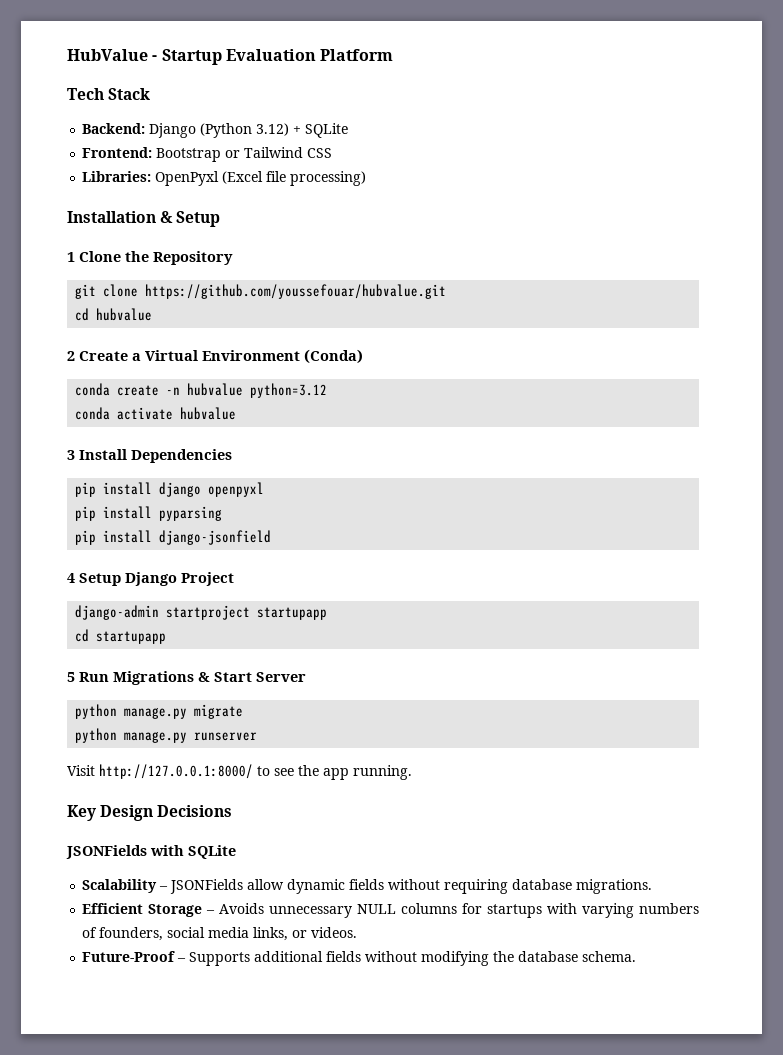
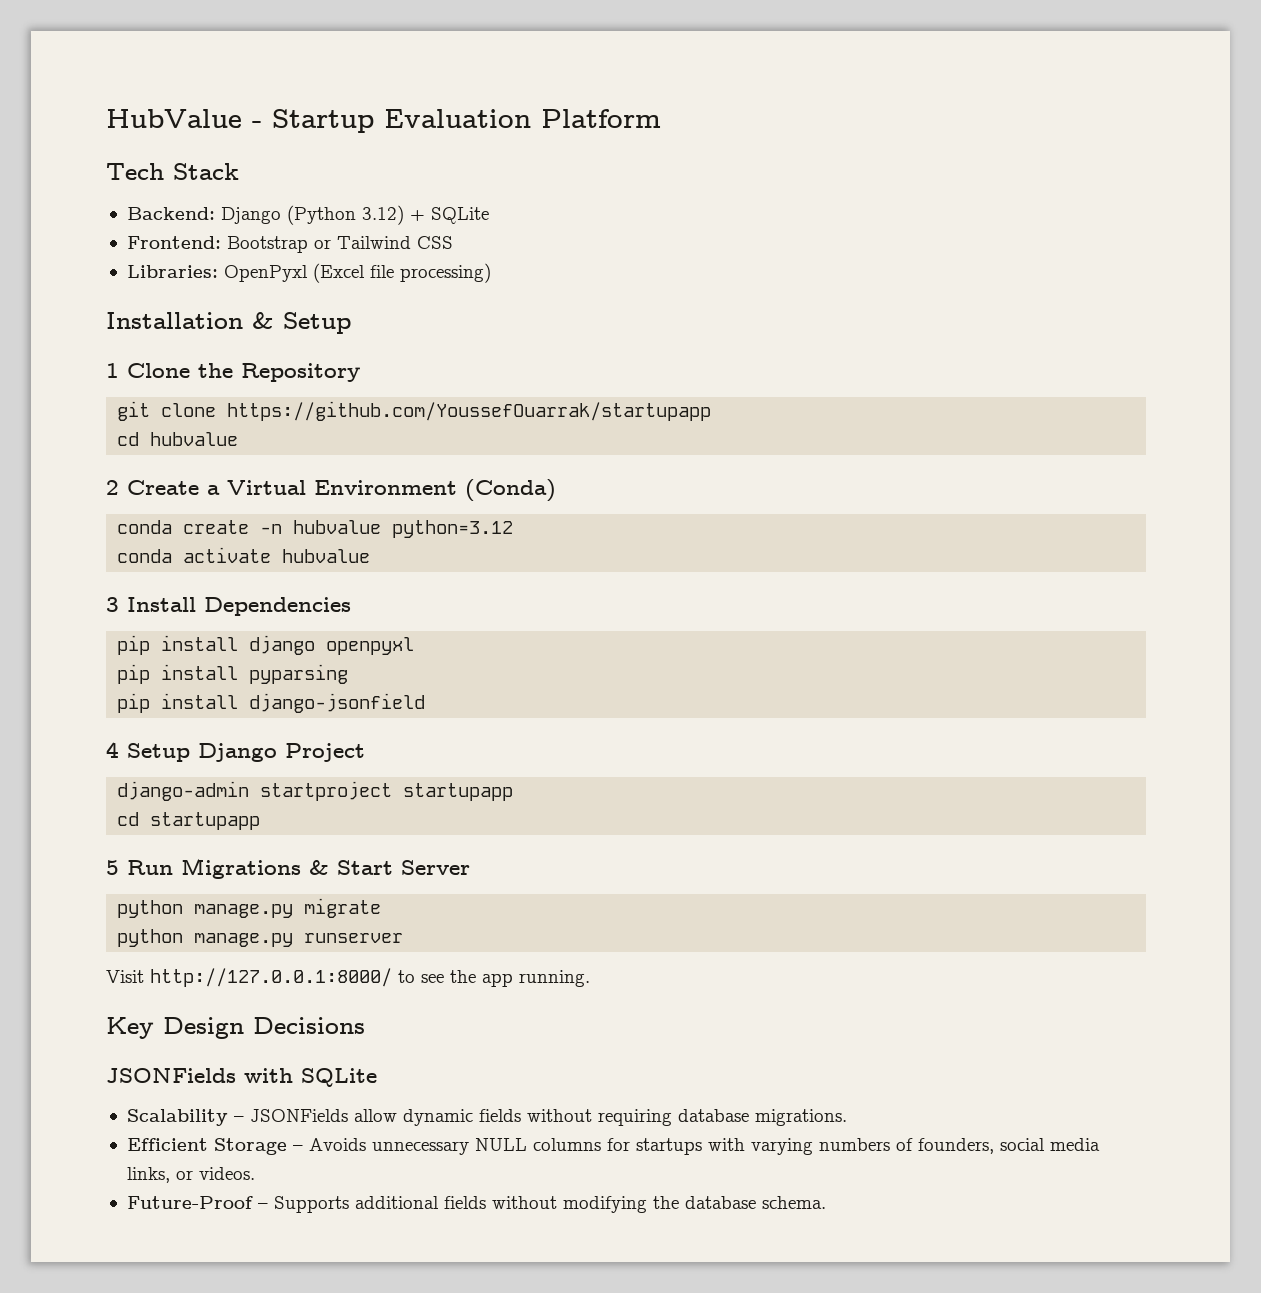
[145,284,447,299] https://github.com/youssefouar/hubvalue.git -> [227,401,712,421] https://github.com/YoussefOuarrak/startupapp

